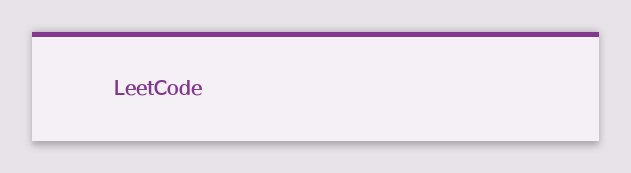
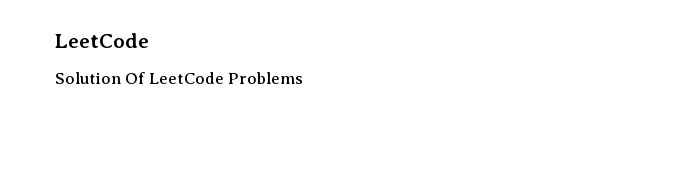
[114,80,202,96] LeetCode -> [55,33,149,48] [55,72,304,84] LeetCode // Solution Of LeetCode Problems

